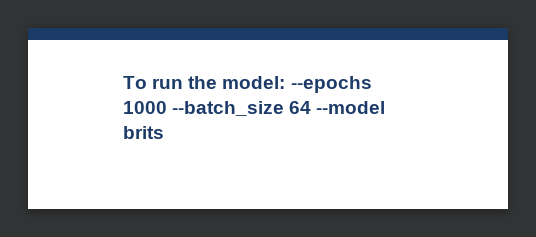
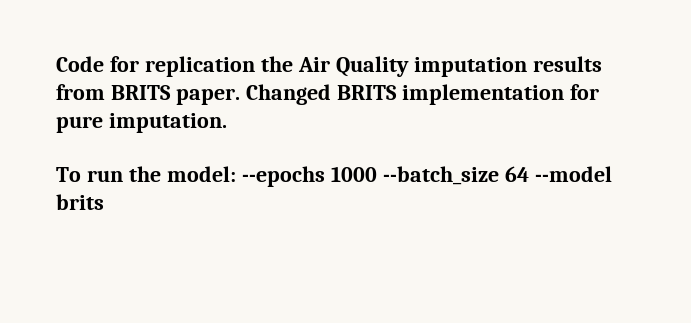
(123, 82) none -> [56,56,602,77] [56,84,599,105] [56,113,227,133] Code for replication the Air Quality imputation results from BRITS paper. Changed BRITS implementation for pure imputation. //

